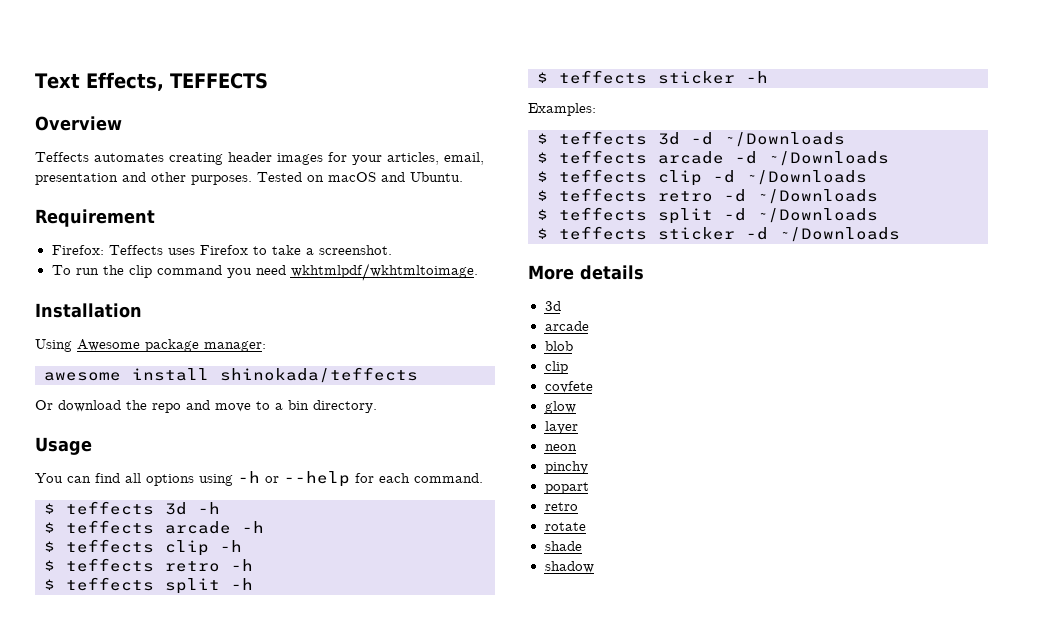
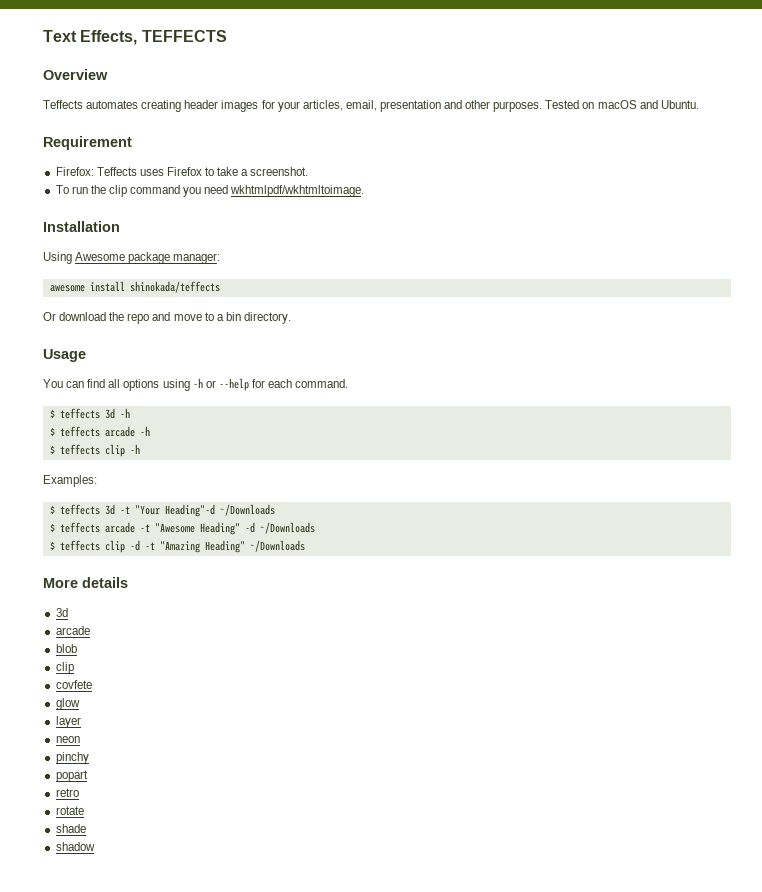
[44,558,253,572] [44,577,253,594] [537,70,768,84] // $ teffects retro -h // $ teffects split -h // $ teffects sticker -h -> (140, 449) none
[691,132,713,145] -d -> [119,504,215,517] -t "Your Heading"-d
(724, 157) none -> [139,522,240,535] -t "Awesome Heading"
[746,170,867,185] [537,188,878,204] [537,207,878,224] [537,226,768,240] ~/Downloads // $ teffects retro -d ~/Downloads // $ teffects split -d ~/Downloads // $ teffects sticker -d -> [144,540,245,553] -t "Amazing Heading"

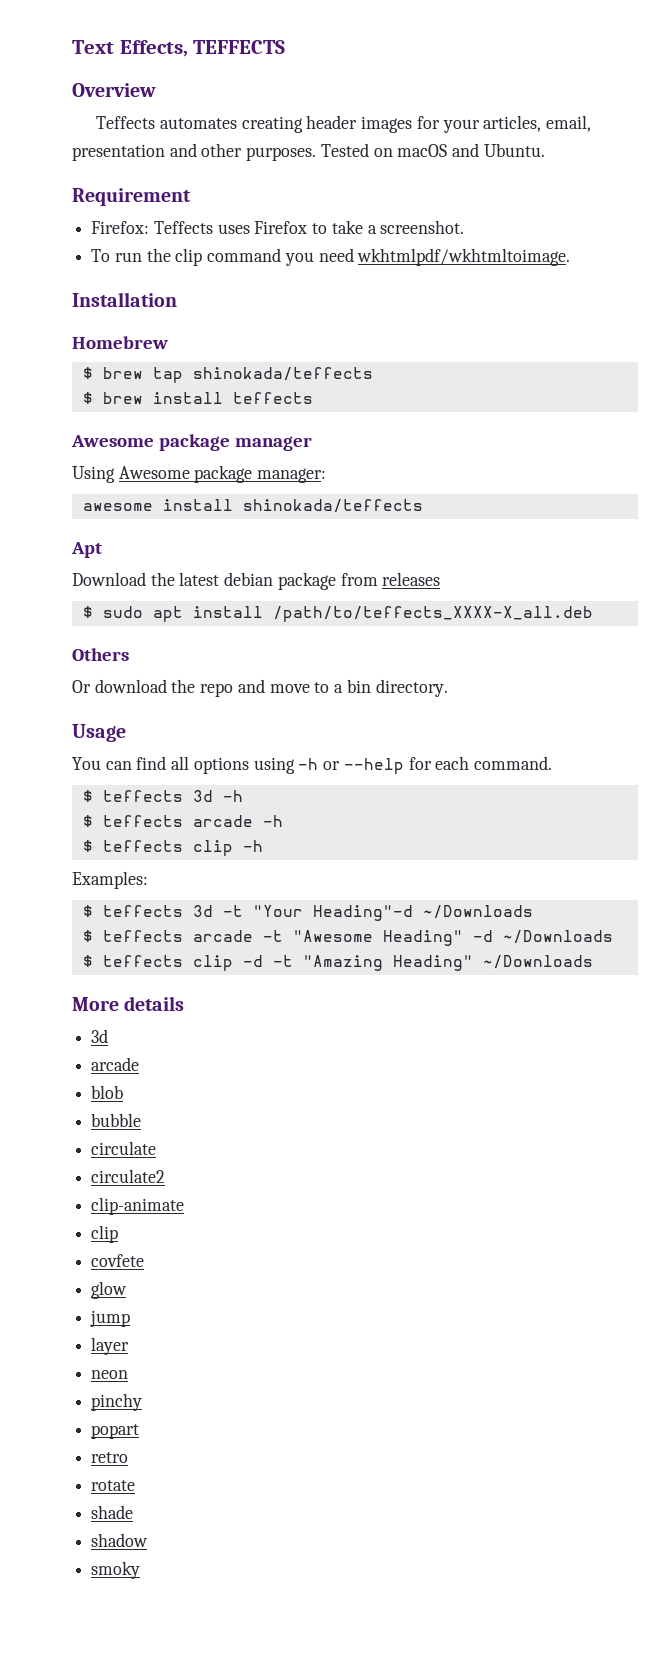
(120, 226) none -> [72,336,168,349] [82,367,373,383] [82,392,313,404] [71,434,312,451] // Homebrew // $ brew tap shinokada/teffects // $ brew install teffects // Awesome package manager
(220, 287) none -> [71,542,102,558] [72,572,441,590] [82,606,593,622] [72,648,129,661] // Apt // Download the latest debian package from releases // $ sudo apt install /path/to/teffects_XXXX-X_all.deb // Others
(77, 648) none -> [91,1113,142,1127] [91,1141,157,1155] [91,1169,166,1183] [91,1197,185,1215] // bubble // circulate // circulate2 // clip-animate
(80, 704) none -> [90,1310,131,1327] // jump
(95, 846) none -> [91,1561,141,1579] // smoky

